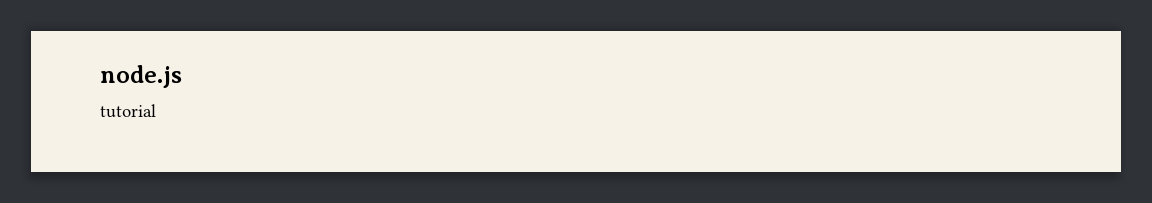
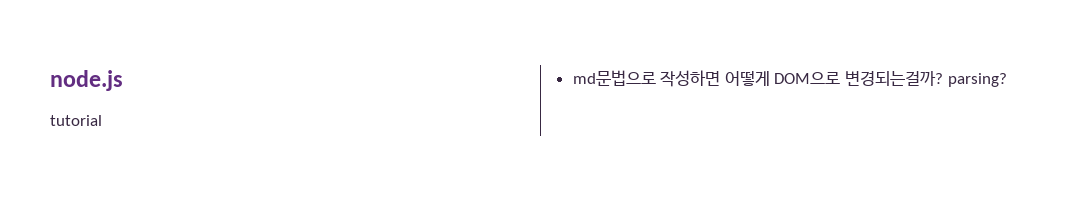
(156, 111) none -> [572,70,1007,87] // md문법으로 작성하면 어떻게 DOM으로 변경되는걸까? parsing?

